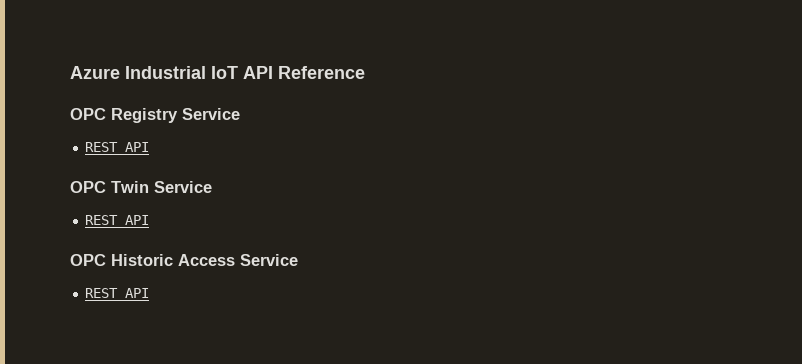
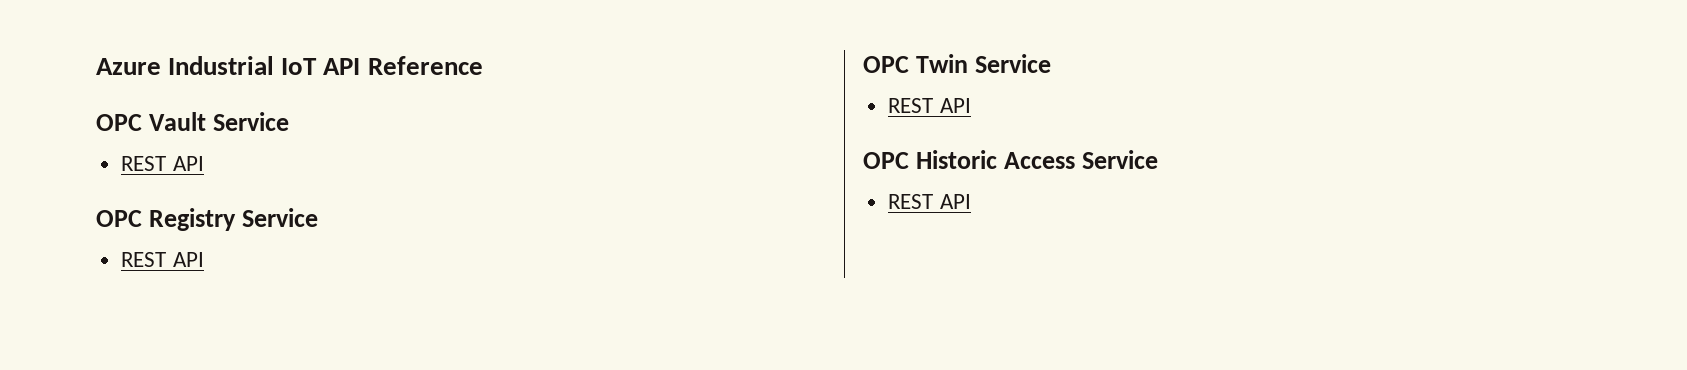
(365, 72) none -> [96,112,289,131] [121,156,204,171] // OPC Vault Service // REST API

